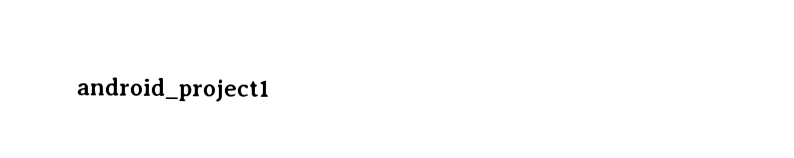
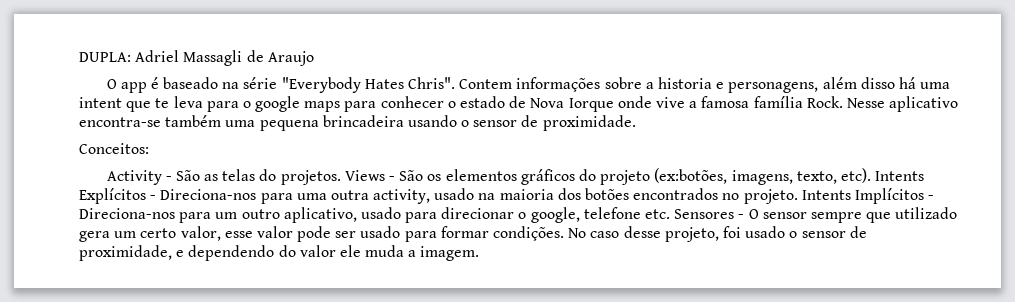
[76,77,269,102] android_project1 -> [79,50,314,66] [106,77,951,93] [79,96,959,112] [79,115,636,131] [79,143,149,154] [106,168,925,185] [79,188,935,204] [79,207,958,223] [79,226,867,242] [79,245,480,261] DUPLA: Adriel Massagli de Araujo // O app é baseado na série "Everybody Hates Chris". Contem informações sobre a historia e personagens, além disso há uma intent que te leva para o google maps para conhecer o estado de Nova Iorque onde vive a famosa família Rock. Nesse aplicativo encontra-se também uma pequena brincadeira usando o sensor de proximidade. // Conceitos: // Activity - São as telas do projetos. Views - São os elementos gráficos do projeto (ex:botões, imagens, texto, etc). Intents Explícitos - Direciona-nos para uma outra activity, usado na maioria dos botões encontrados no projeto. Intents Implícitos - Direciona-nos para um outro aplicativo, usado para direcionar o google, telefone etc. Sensores - O sensor sempre que utilizado gera um certo valor, esse valor pode ser usado para formar condições. No caso desse projeto, foi usado o sensor de proximidade, e dependendo do valor ele muda a imagem.

